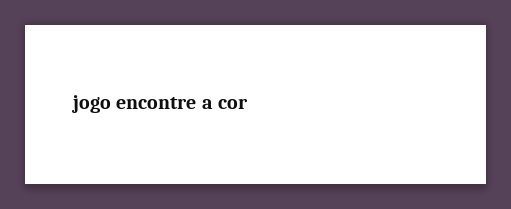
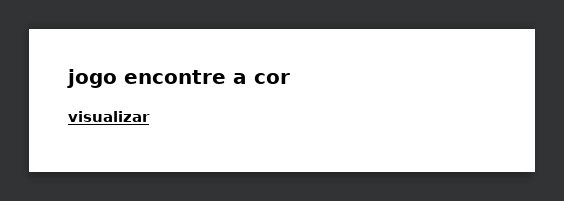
(248, 103) none -> [68,111,150,122] // visualizar

